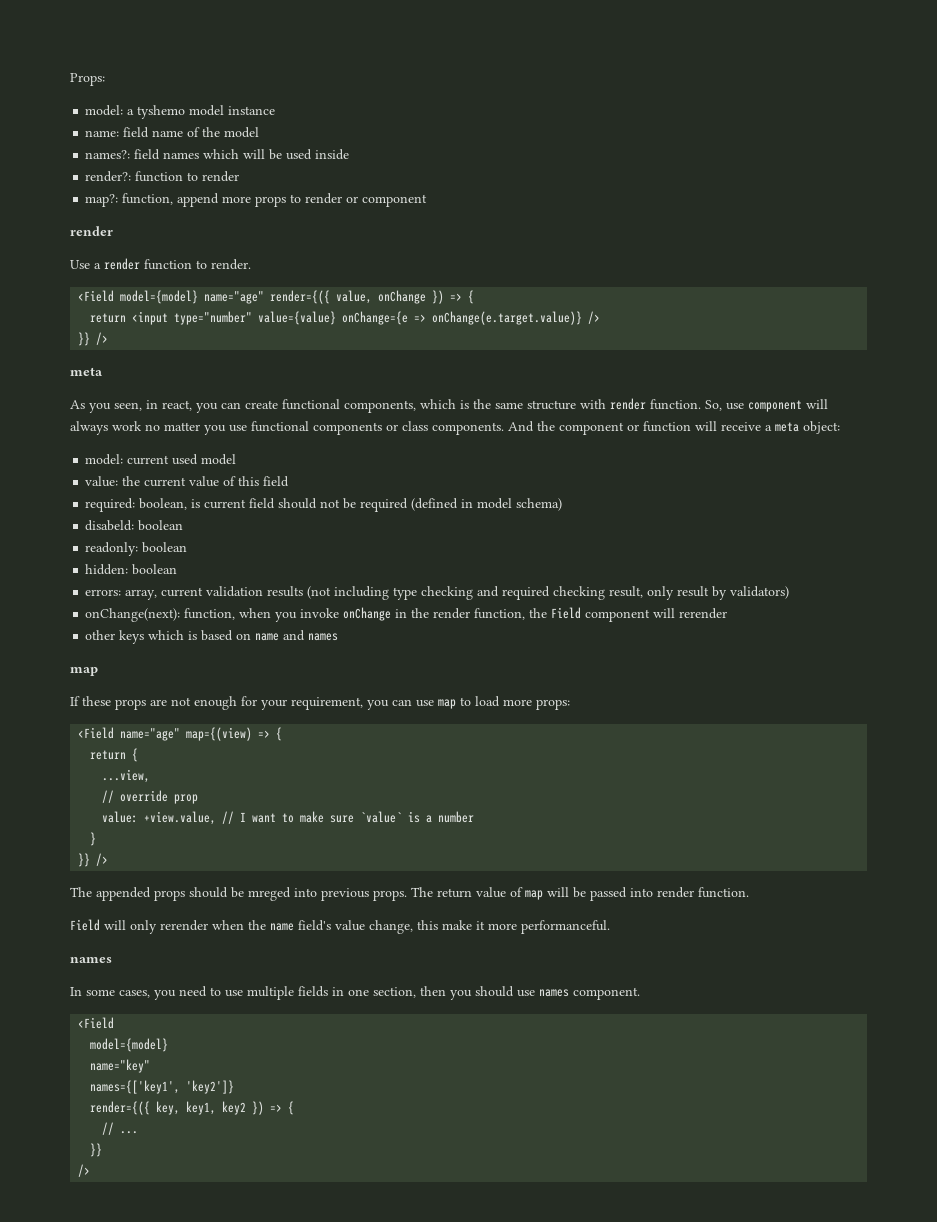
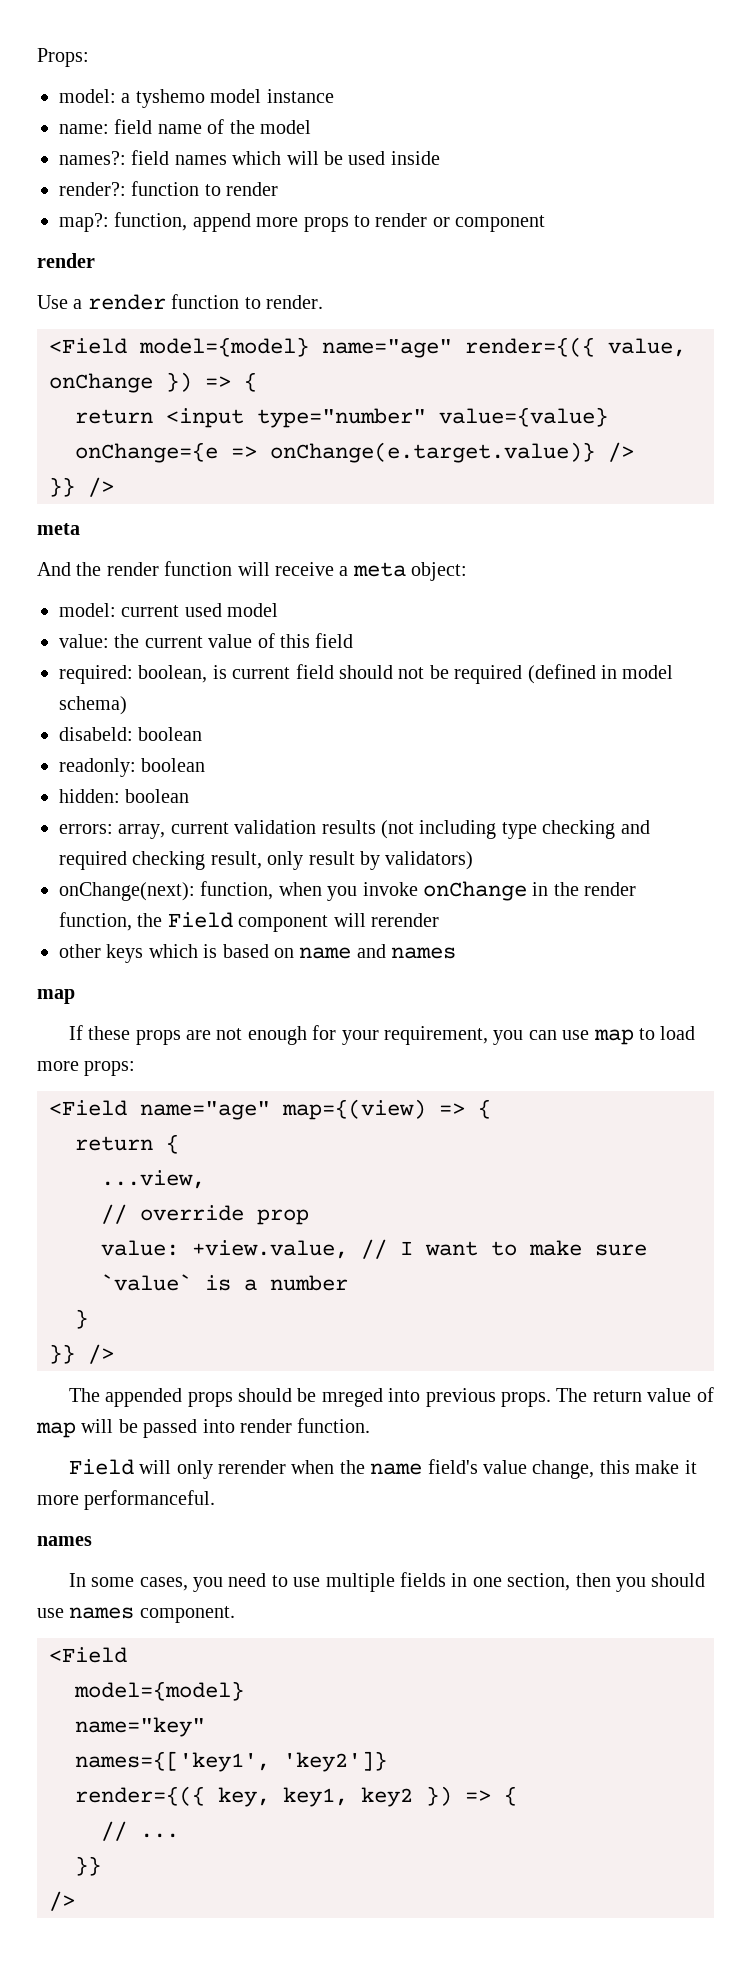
[70,398,828,413] [70,421,639,435] As you seen, in react, you can create functional components, which is the same structure with render function. So, use component will always work no matter you use functional components or class components. And the component or -> [37,562,159,576] And the render

